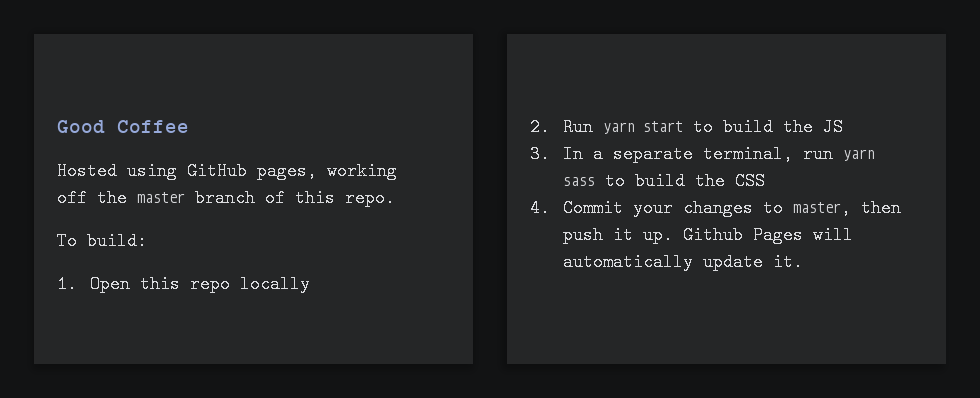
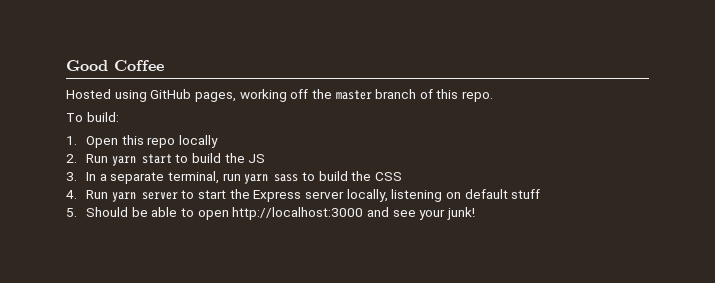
[562,199,901,217] [562,226,853,244] [562,253,803,271] Commit your changes to master, then push it up. Github Pages will automatically update it. -> [86,189,541,202] [66,207,475,220] Run yarn server to start the Express server locally, listening on default stuff // 5. Should be able to open http://localhost:3000 and see your junk!

